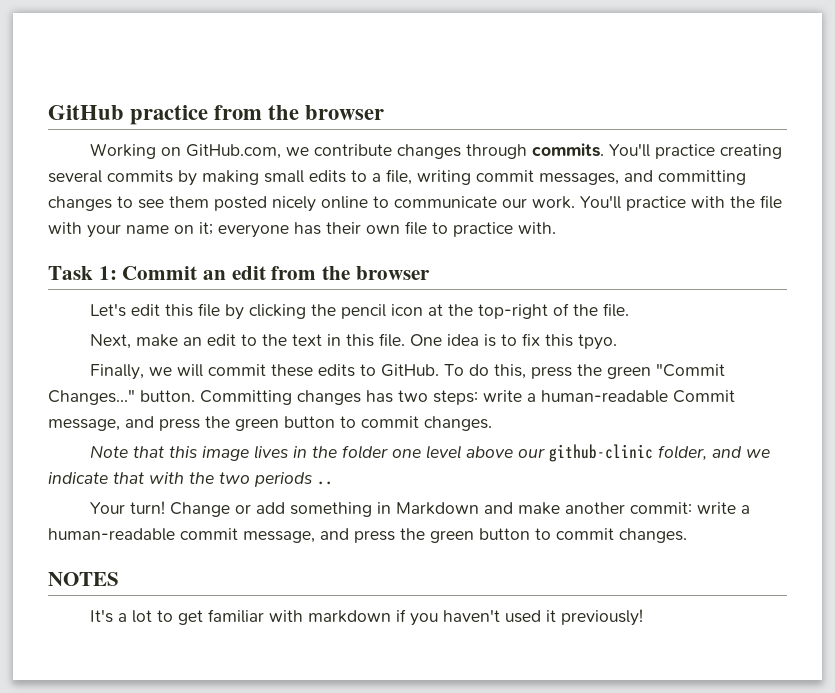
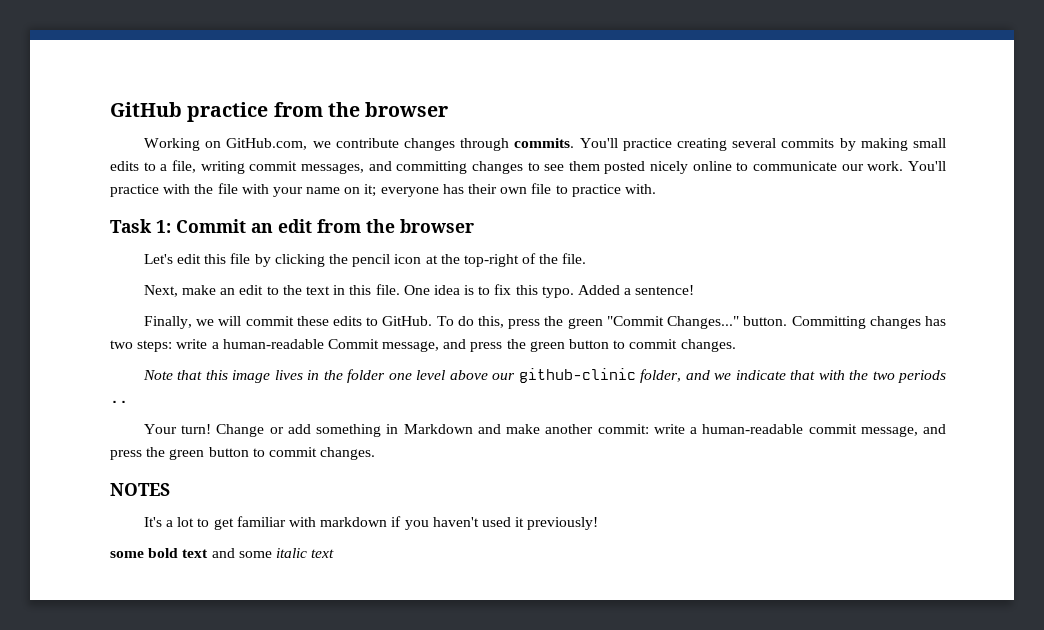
[578,334,618,350] tpyo. -> [541,285,695,298] typo. Added a sentence!
(644, 617) none -> [110,548,335,558] // some bold text and some italic text

